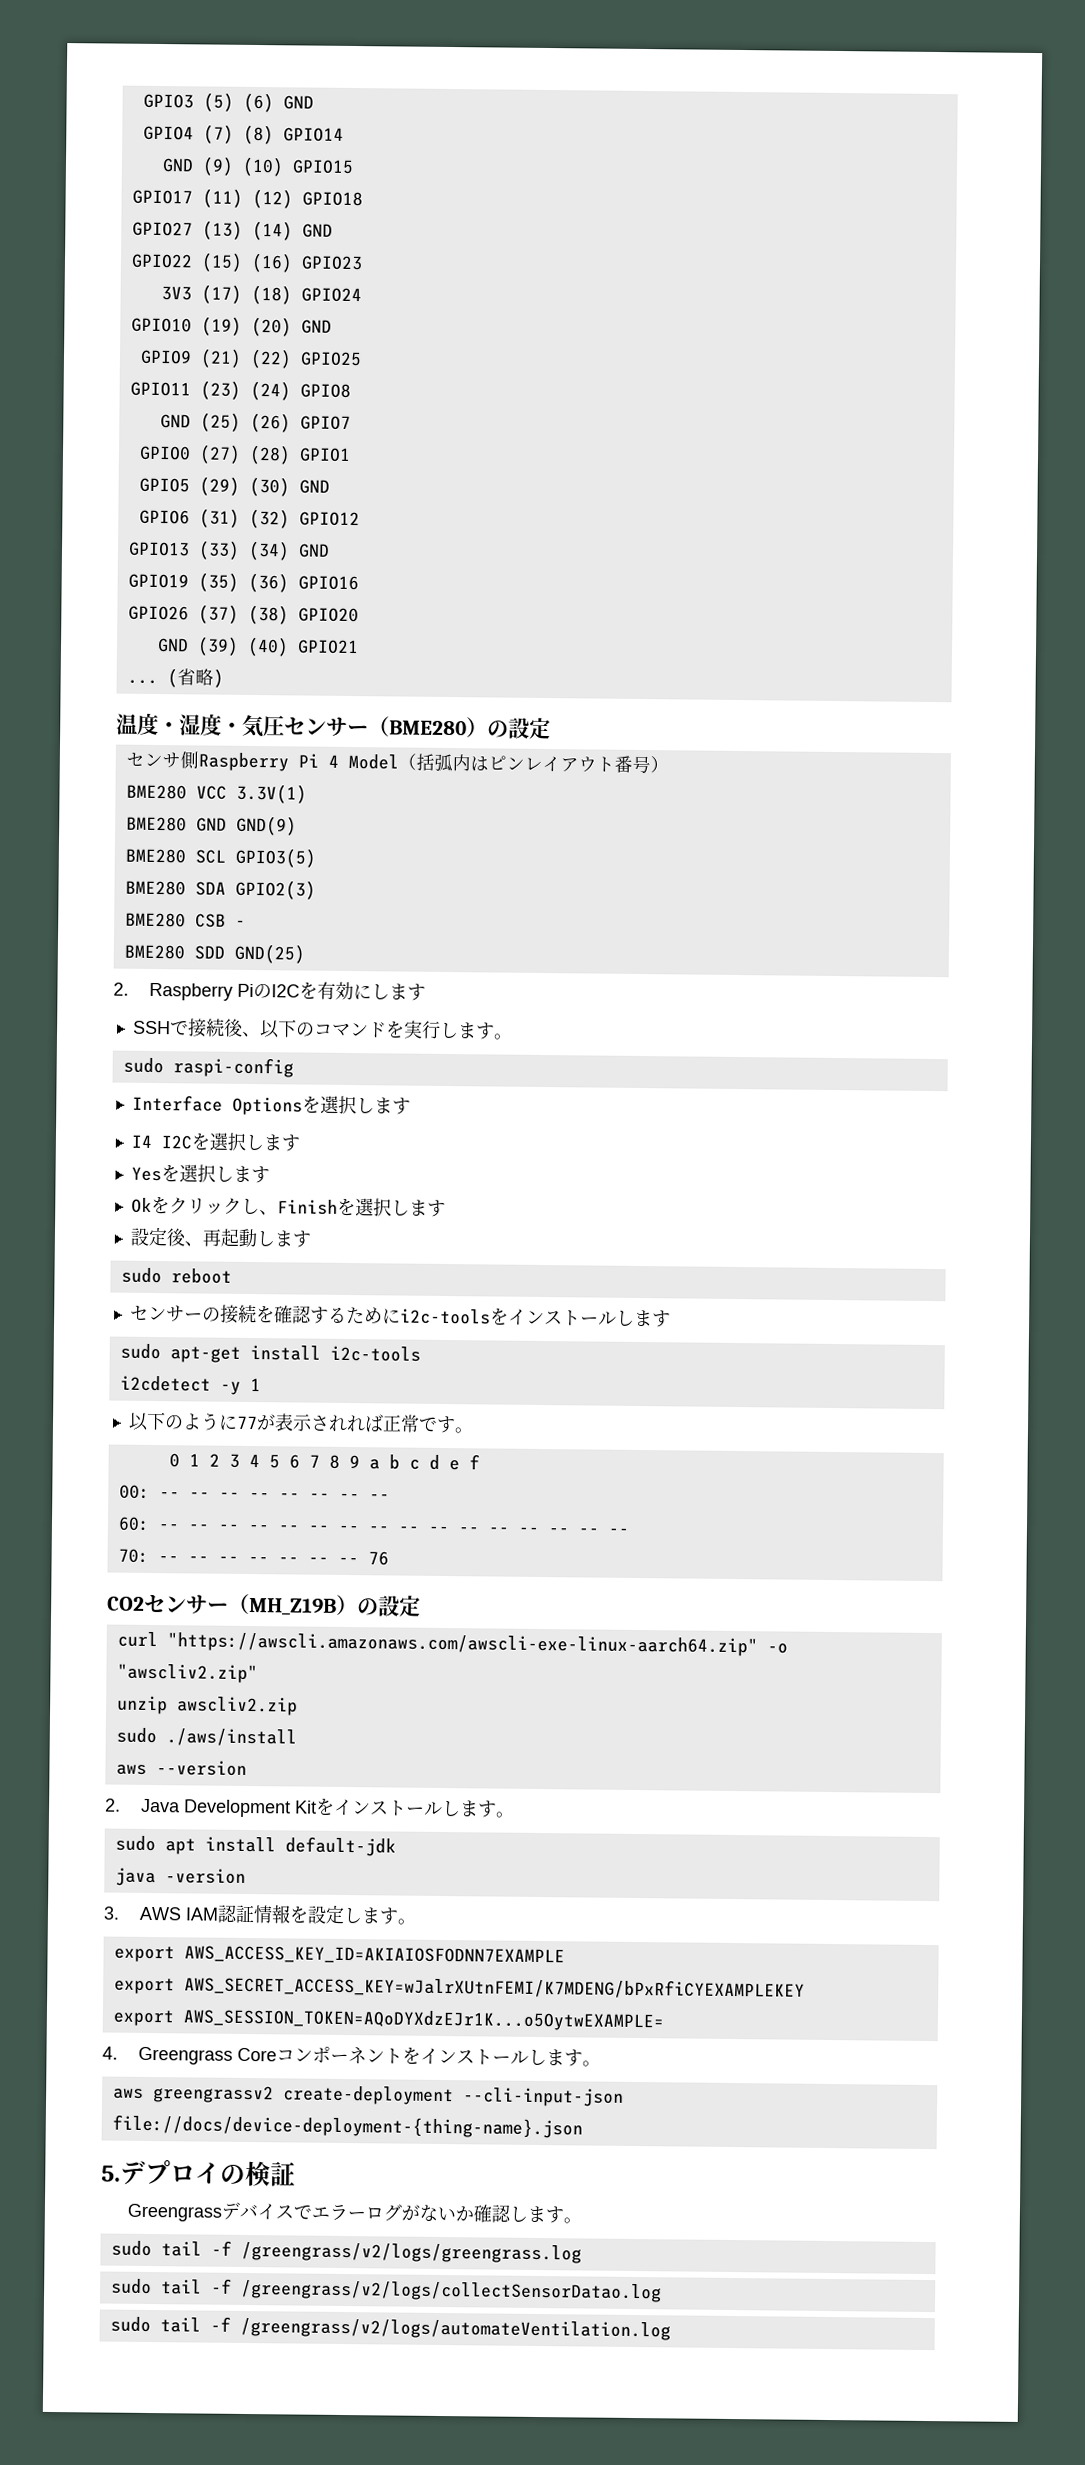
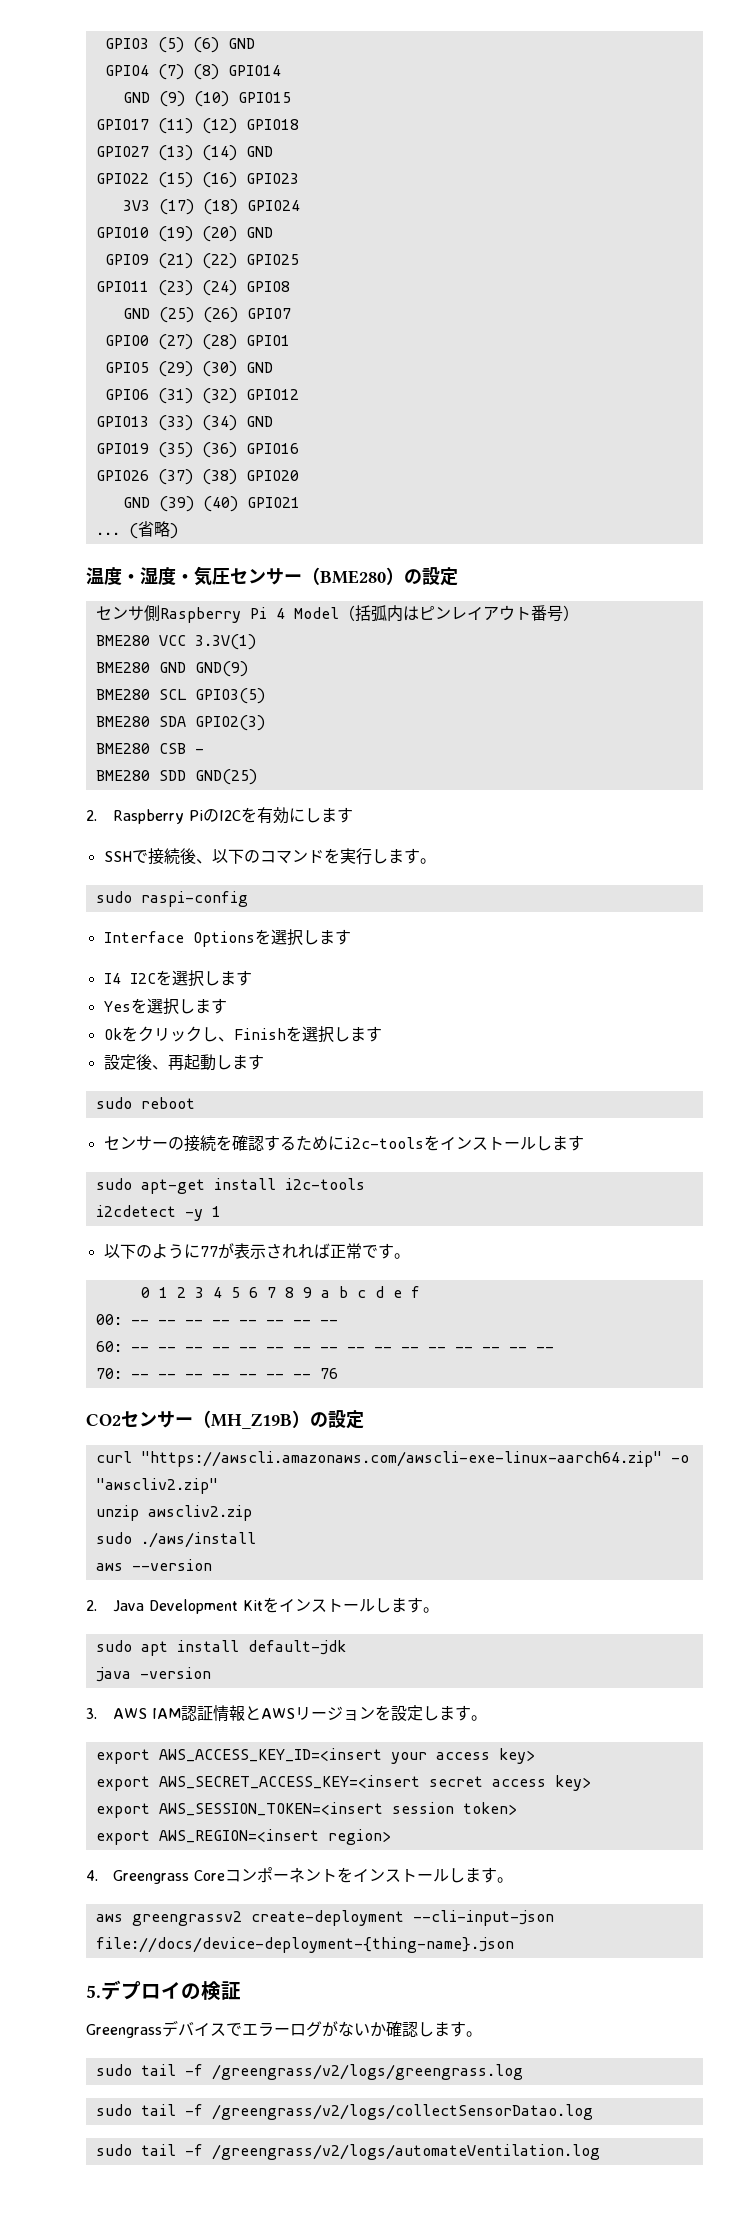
(291, 1914) none -> [244,1706,375,1721] とAWSリージョン
[183,1945,565,1966] [113,1975,805,2000] [112,2008,664,2032] AWS_ACCESS_KEY_ID=AKIAIOSFODNN7EXAMPLE // export AWS_SECRET_ACCESS_KEY=wJalrXUtnFEMI/K7MDENG/bPxRfiCYEXAMPLEKEY // export AWS_SESSION_TOKEN=AQoDYXdzEJr1K...o5OytwEXAMPLE= -> [158,1748,535,1764] [95,1775,591,1791] [95,1802,517,1818] [95,1829,391,1845] AWS_ACCESS_KEY_ID=<insert your access key> // export AWS_SECRET_ACCESS_KEY=<insert secret access key> // export AWS_SESSION_TOKEN=<insert session token> // export AWS_REGION=<insert region>

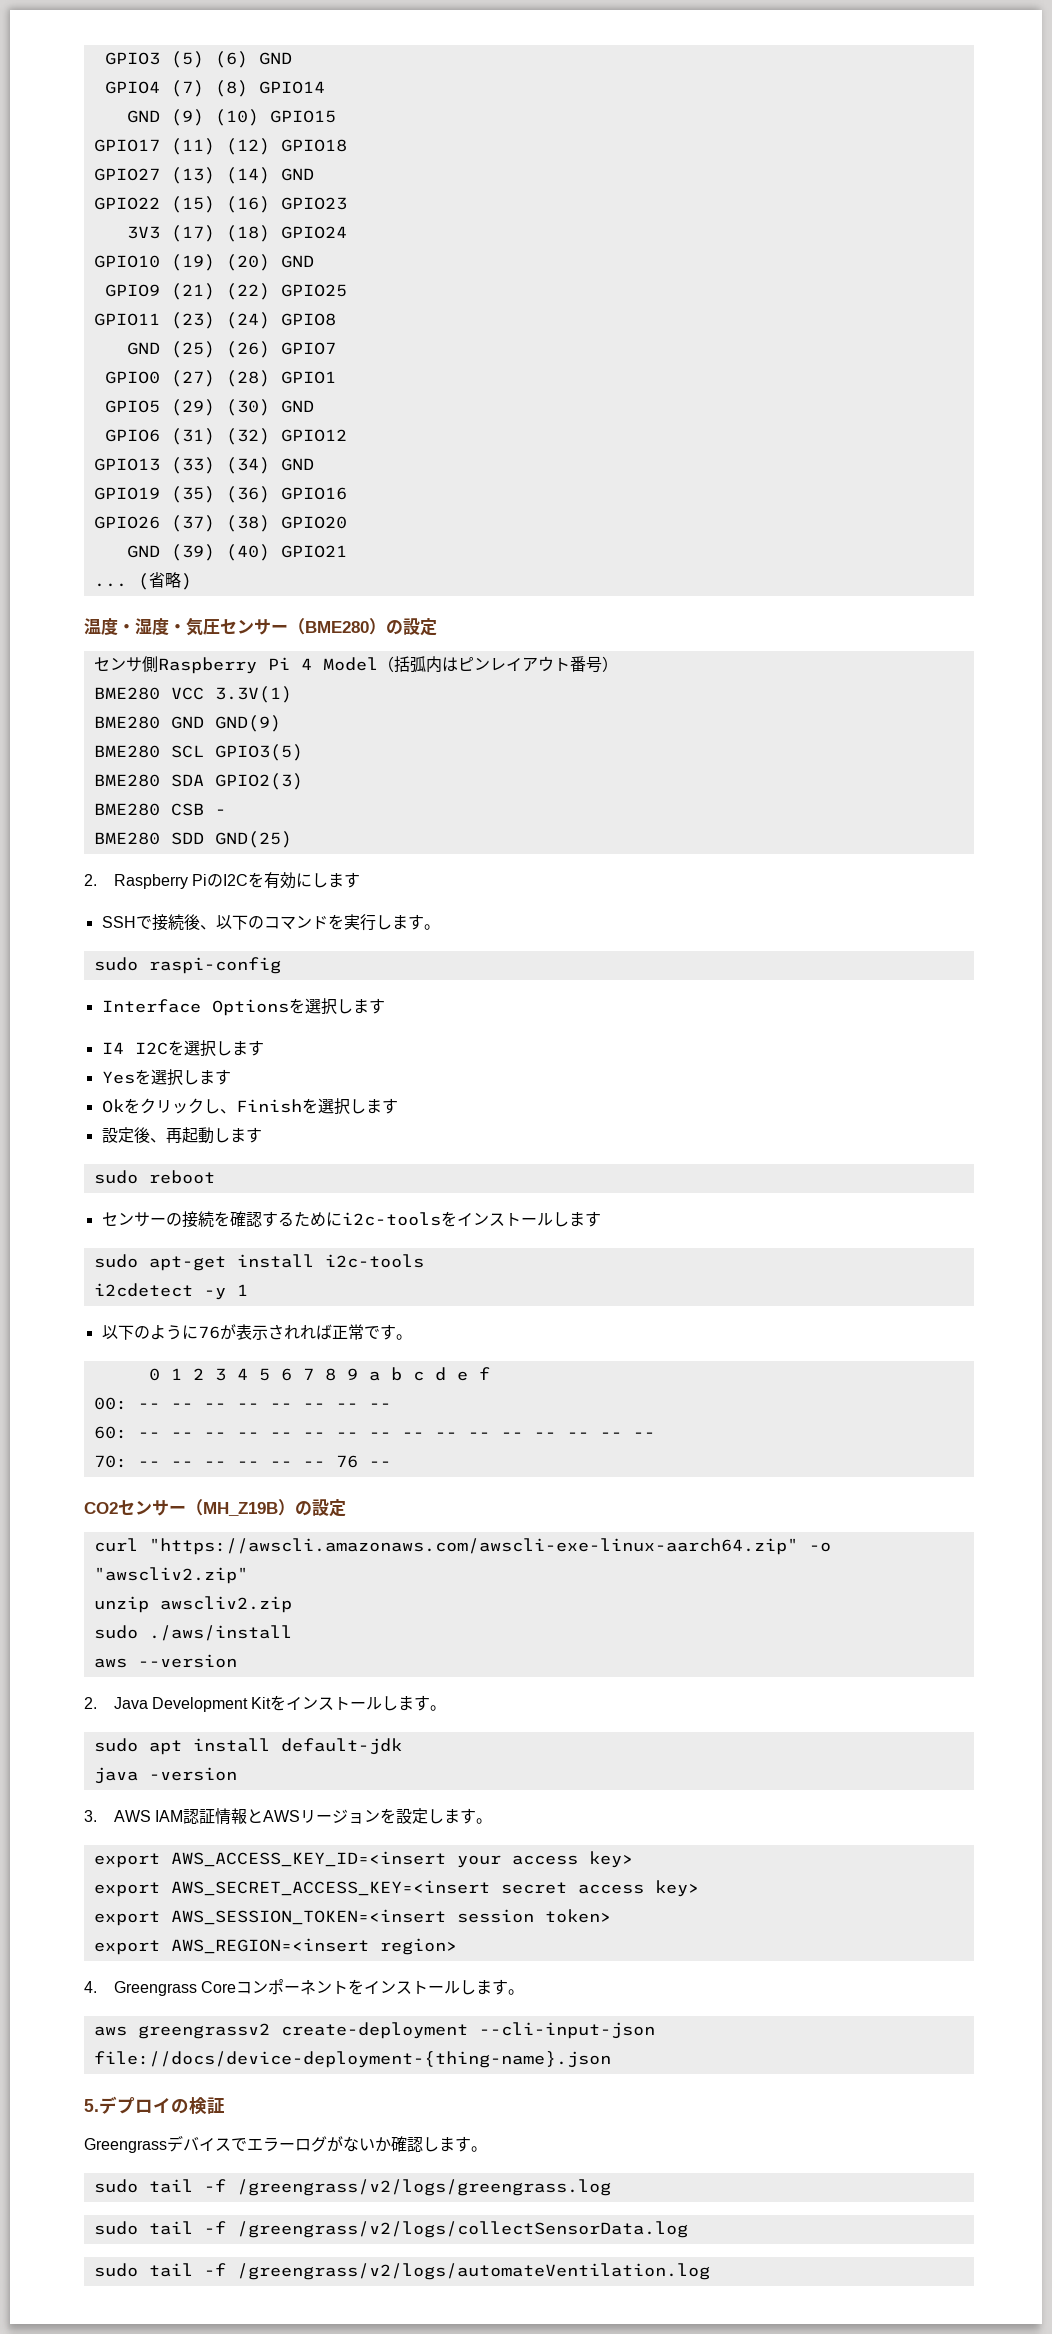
[199,1246,218,1257] 77 -> [197,1326,220,1339] 76
[292,1368,338,1379] -- 76 -> [335,1455,391,1468] 76 --
[211,2104,593,2120] /greengrass/v2/logs/collectSensorDatao.log -> [236,2221,688,2238] /greengrass/v2/logs/collectSensorData.log

